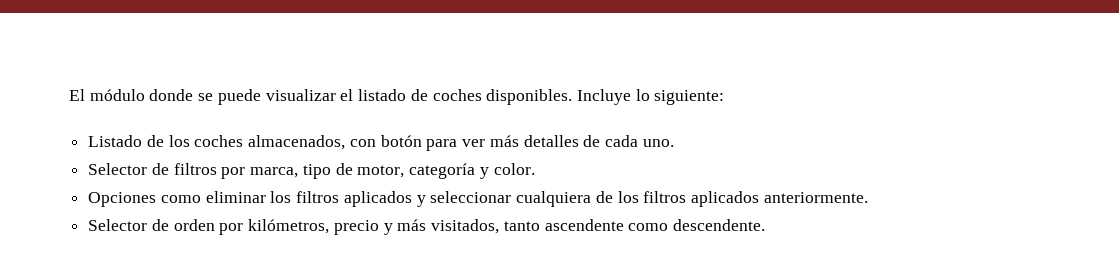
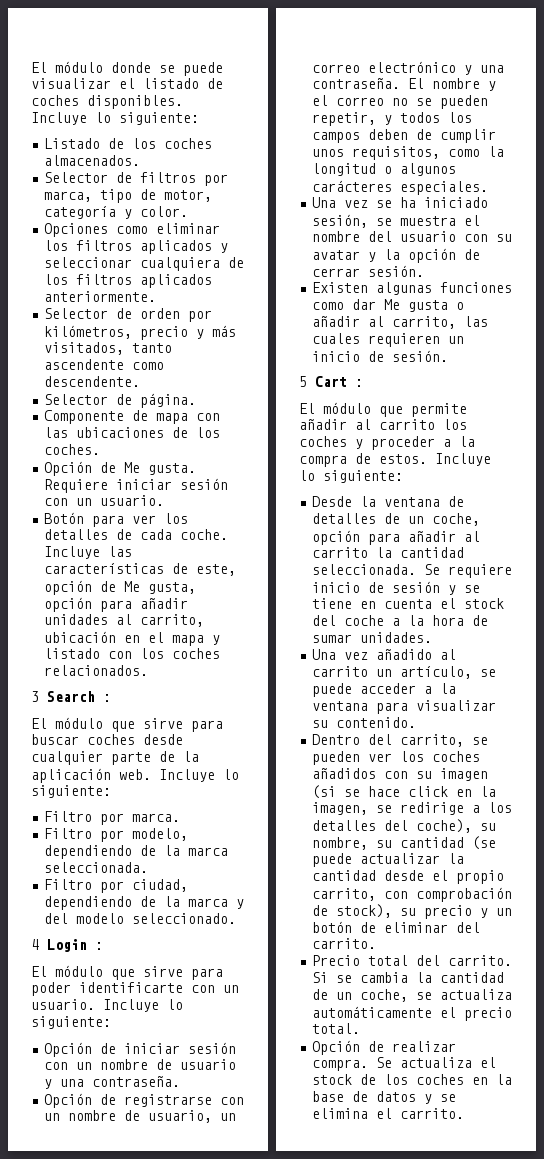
[248,135,674,151] almacenados, con botón para ver más detalles de cada uno. -> [44,155,141,166] almacenados.
(765, 225) none -> [44,393,197,408] [44,410,221,424] [44,427,221,438] [44,444,101,455] [44,461,197,476] [44,478,229,493] [44,495,165,506] [44,512,189,527] [44,529,229,540] [44,546,133,559] [44,563,237,576] [44,580,197,595] [44,597,189,612] [44,614,205,627] [44,631,221,646] [44,648,221,659] [44,665,149,676] [31,691,111,702] [31,717,223,732] [31,734,183,745] [31,751,199,765] [31,768,239,783] [31,785,111,798] [44,811,181,825] [44,828,189,842] [44,845,229,859] [44,862,149,873] [44,879,189,893] [44,896,245,910] [44,913,237,924] [31,939,103,952] [31,965,223,980] [31,982,239,996] [31,999,183,1012] [31,1016,111,1029] [44,1042,237,1057] [44,1059,237,1070] [44,1076,181,1089] [44,1093,245,1108] [44,1110,237,1123] [312,61,505,75] [312,78,497,91] [312,95,489,109] [312,112,473,126] [312,129,497,143] [312,146,505,160] [312,163,457,176] [312,180,489,195] [312,197,489,208] [312,214,481,228] [312,231,513,242] [312,248,481,263] [312,265,425,277] [312,282,513,295] [312,299,465,312] [312,316,489,329] [312,333,465,347] [312,350,449,362] [299,376,363,387] [299,402,467,417] [299,419,467,430] [299,436,475,450] [299,453,491,467] [299,470,403,483] [312,496,465,507] [312,513,481,526] [312,530,481,545] [312,547,465,558] [312,564,513,578] [312,581,481,595] [312,598,505,609] [312,615,489,626] [312,632,433,643] [312,649,457,660] [312,666,497,679] [312,683,457,697] [312,700,497,714] [312,717,417,728] [312,734,489,747] [312,751,481,765] [312,768,489,781] [312,785,497,799] [312,802,513,815] [312,819,497,833] [312,836,497,850] [312,853,465,867] [312,870,505,884] [312,887,513,902] [312,904,513,919] [312,921,481,933] [312,938,377,949] [312,955,513,966] [312,972,505,983] [312,989,513,1002] [312,1006,513,1021] [312,1023,361,1034] [312,1040,457,1055] [312,1057,497,1071] [312,1074,513,1085] [312,1091,457,1104] [312,1108,465,1119] // Selector de página. // Componente de mapa con las ubicaciones de los coches. // Opción de Me gusta. Requiere iniciar sesión con un usuario. // Botón para ver los detalles de cada coche. Incluye las características de este, opción de Me gusta, opción para añadir unidades al carrito, ubicación en el mapa y listado con los coches relacionados. // 3 Search : // El módulo que sirve para buscar coches desde cualquier parte de la aplicación web. Incluye lo siguiente: // Filtro por marca. // Filtro por modelo, dependiendo de la marca seleccionada. // Filtro por ciudad, dependiendo de la marca y del modelo seleccionado. // 4 Login : // El módulo que sirve para poder identificarte con un usuario. Incluye lo siguiente: // Opción de iniciar sesión con un nombre de usuario y una contraseña. // Opción de registrarse con un nombre de usuario, un correo electrónico y una contraseña. El nombre y el correo no se pueden repetir, y todos los campos deben de cumplir unos requisitos, como la longitud o algunos carácteres especiales. // Una vez se ha iniciado sesión, se muestra el nombre del usuario con su avatar y la opción de cerrar sesión. // Existen algunas funciones como dar Me gusta o añadir al carrito, las cuales requieren un inicio de sesión. // 5 Cart : // El módulo que permite añadir al carrito los coches y proceder a la compra de estos. Incluye lo siguiente: // Desde la ventana de detalles de un coche, opción para añadir al carrito la cantidad seleccionada. Se requiere inicio de sesión y se tiene en cuenta el stock del coche a la hora de sumar unidades. // Una vez añadido al carrito un artículo, se puede acceder a la ventana para visualizar su contenido. // Dentro del carrito, se pueden ver los coches añadidos con su imagen (si se hace click en la imagen, se redirige a los detalles del coche), su nombre, su cantidad (se puede actualizar la cantidad desde el propio carrito, con comprobación de stock), su precio y un botón de eliminar del carrito. // Precio total del carrito. Si se cambia la cantidad de un coche, se actualiza automáticamente el precio total. // Opción de realizar compra. Se actualiza el stock de los coches en la base de datos y se elimina el carrito.

